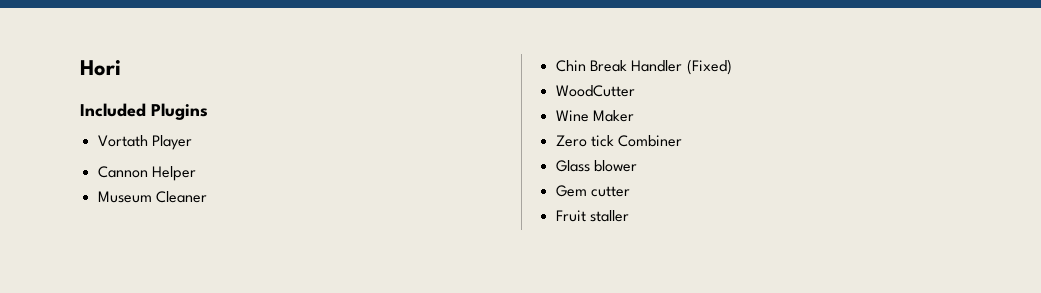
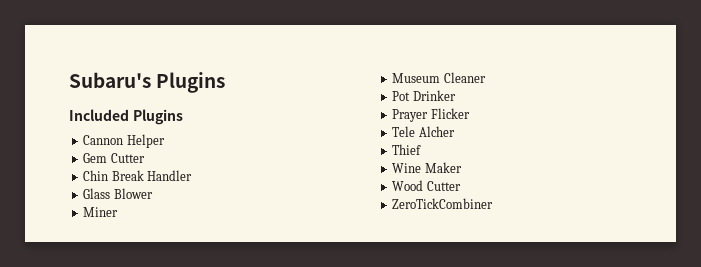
[80,60,121,76] Hori -> [69,72,226,93] Subaru's Plugins
[97,135,192,150] // Vortath Player -> (183, 117) none
[97,191,207,203] [555,59,732,75] [555,85,635,97] [555,110,634,122] [555,135,683,147] [555,160,637,172] [555,185,630,197] [555,210,629,222] Museum Cleaner // Chin Break Handler (Fixed) // WoodCutter // Wine Maker // Zero tick Combiner // Glass blower // Gem cutter // Fruit staller -> [83,153,145,163] [83,170,193,181] [83,188,153,199] [83,207,119,217] [392,72,486,83] [392,90,456,101] [392,108,470,122] [392,126,455,137] [392,144,422,155] [392,162,462,173] [392,180,461,191] [392,198,494,209] Gem Cutter // Chin Break Handler // Glass Blower // Miner // Museum Cleaner // Pot Drinker // Prayer Flicker // Tele Alcher // Thief // Wine Maker // Wood Cutter // ZeroTickCombiner

